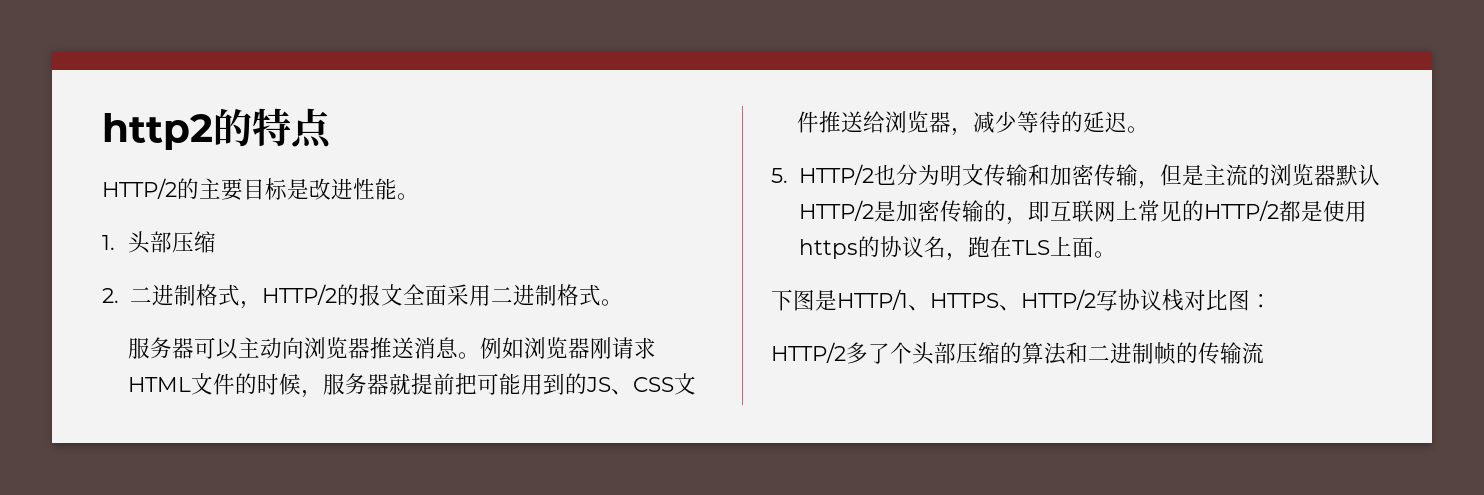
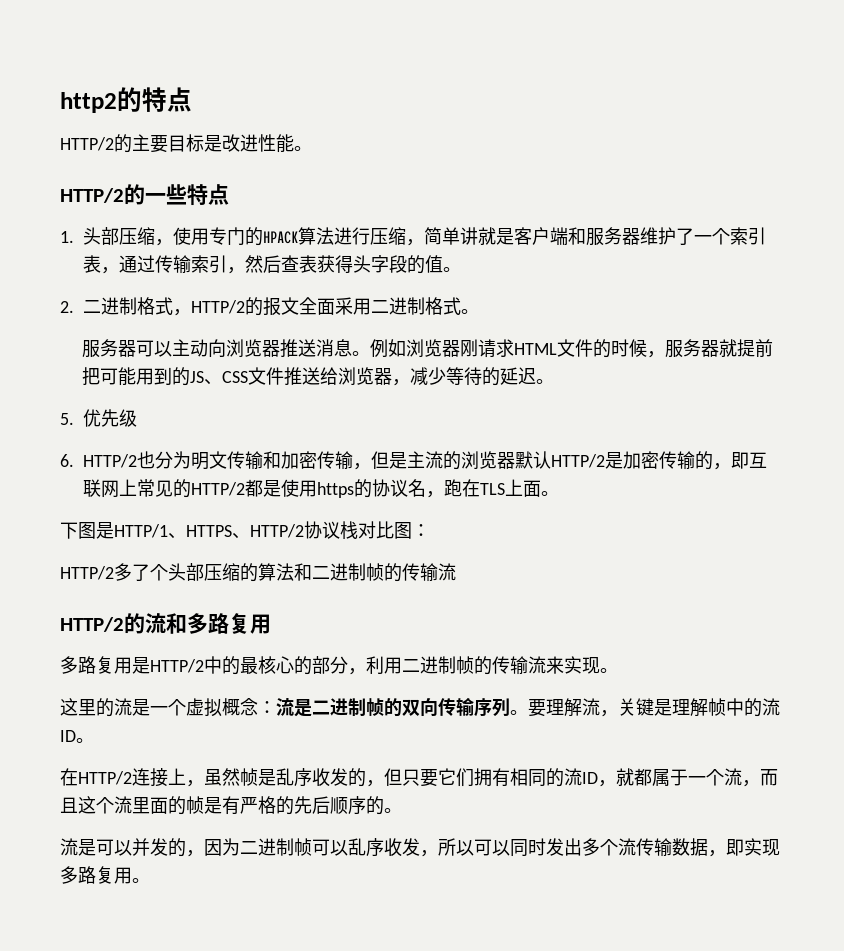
(419, 196) none -> [60,184,229,206] // HTTP/2的一些特点
(216, 242) none -> [155,227,766,246] [83,255,461,274] ，使用专门的HPACK算法进行压缩，简单讲就是客户端和服务器维护了一个索引表，通过传输索引，然后查表获得头字段的值。
(788, 175) none -> [83,409,137,427] [60,454,74,467] 优先级 // 6.
[1096,290,1118,311] 写 -> (304, 531) none
(1264, 353) none -> [60,613,271,634] [60,656,618,675] [60,697,780,717] [60,730,94,743] [60,768,778,787] [60,796,402,815] [60,838,780,857] [60,866,150,884] // HTTP/2的流和多路复用 // 多路复用是HTTP/2中的最核心的部分，利用二进制帧的传输流来实现。 // 这里的流是一个虚拟概念：流是二进制帧的双向传输序列。要理解流，关键是理解帧中的流ID。 // 在HTTP/2连接上，虽然帧是乱序收发的，但只要它们拥有相同的流ID，就都属于一个流，而且这个流里面的帧是有严格的先后顺序的。 // 流是可以并发的，因为二进制帧可以乱序收发，所以可以同时发出多个流传输数据，即实现多路复用。

